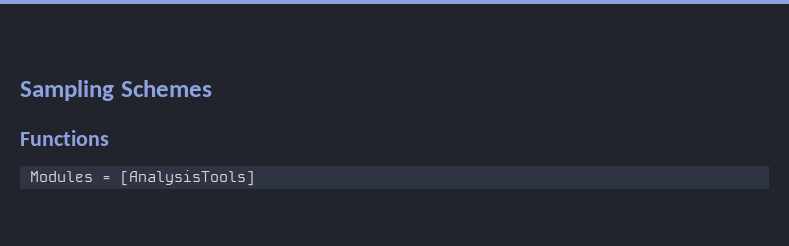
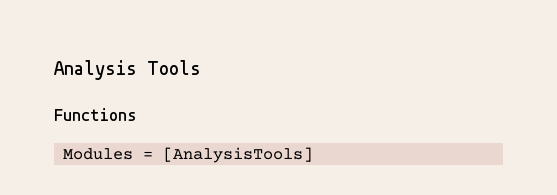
[20,80,212,101] Sampling Schemes -> [54,60,201,80] Analysis Tools

